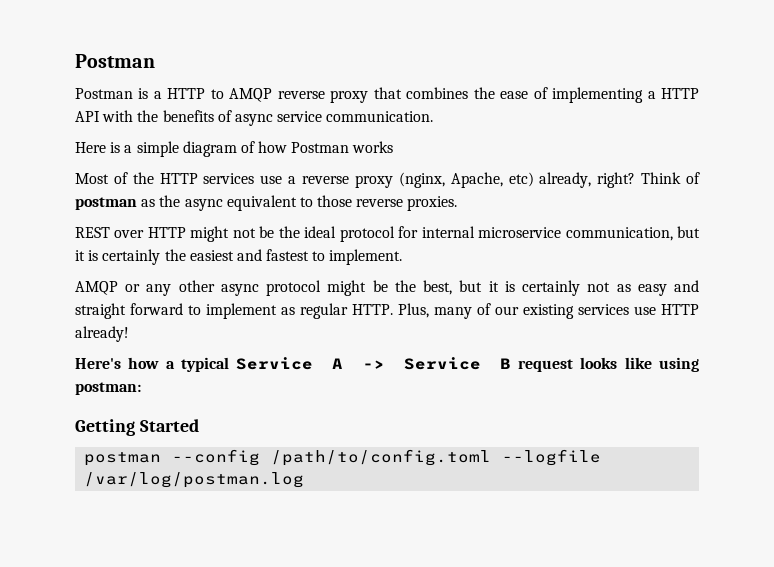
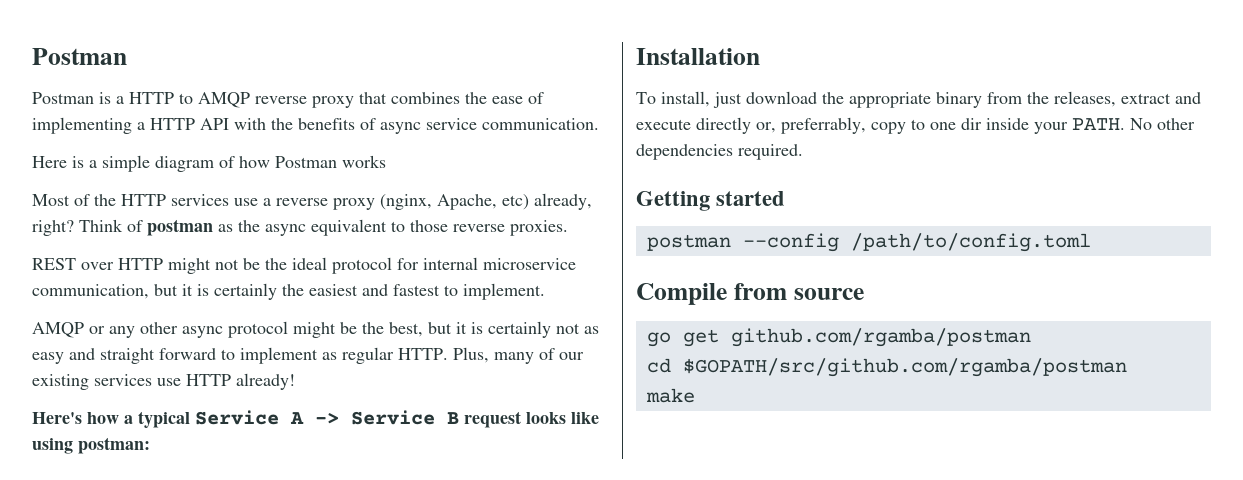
(141, 388) none -> [636,48,760,65] [636,91,1201,108] [636,117,1195,134] [636,144,803,160] // Installation // To install, just download the appropriate binary from the releases, extract and execute directly or, preferrably, copy to one dir inside your PATH. No other dependencies required.
[139,419,199,432] Started -> [716,191,786,206] started
[502,449,602,466] [84,472,305,488] --logfile /var/log/postman.log -> [636,283,864,305] [646,328,1031,347] [646,358,1127,377] [645,388,695,403] // Compile from source // go get github.com/rgamba/postman // cd $GOPATH/src/github.com/rgamba/postman // make

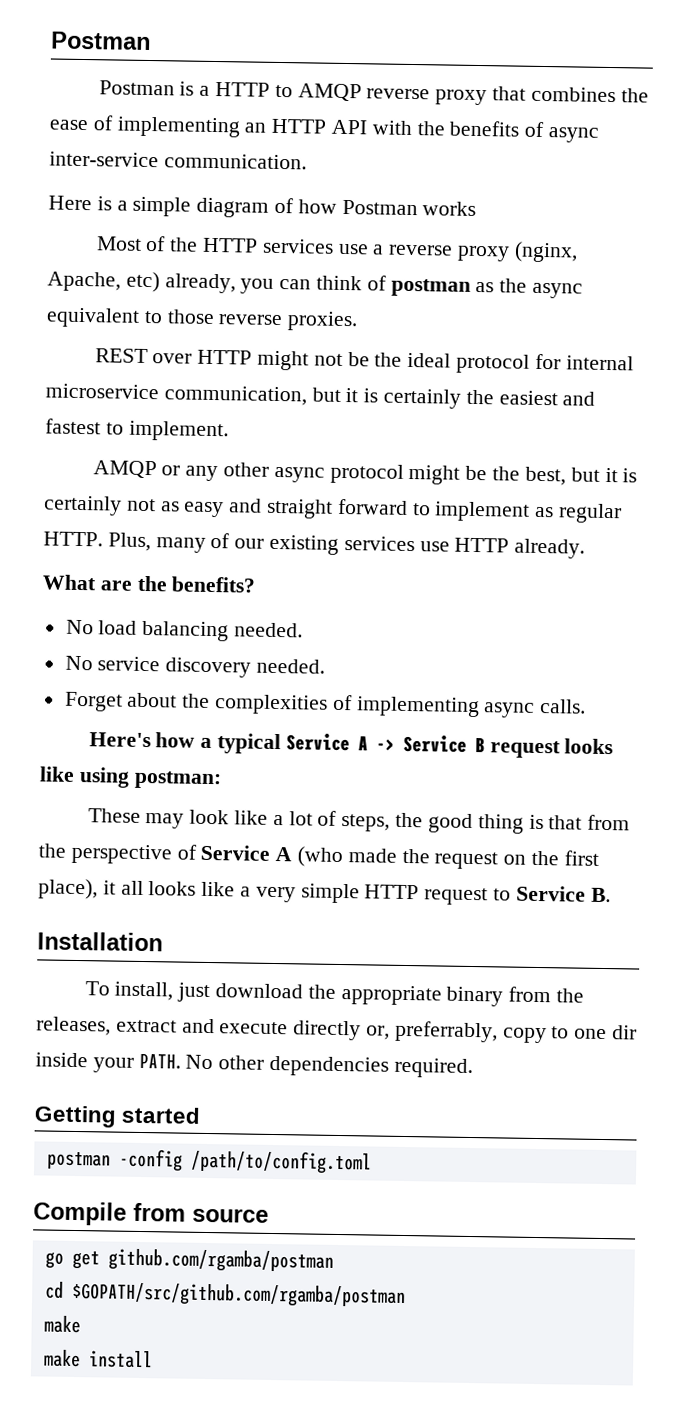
[137,122,145,130] a -> [244,122,267,133] an
[426,118,477,130] service -> [49,151,159,168] inter-service
[32,219,123,236] right? Think -> [240,275,363,294] you can think
[236,373,295,390] already! -> [514,538,586,559] [42,574,257,593] [65,619,304,642] [64,655,326,678] [63,691,587,718] already. // What are the benefits? // No load balancing needed. // No service discovery needed. // Forget about the complexities of implementing async calls.
(150, 445) none -> [87,808,631,834] [38,843,599,870] [38,878,611,906] // These may look like a lot of steps, the good thing is that from the perspective of Service A (who made the request on the first place), it all looks like a very simple HTTP request to Service B.
[742,233,839,252] --config -> [118,1148,183,1172] -config
(695, 395) none -> [43,1349,153,1369] // make install

